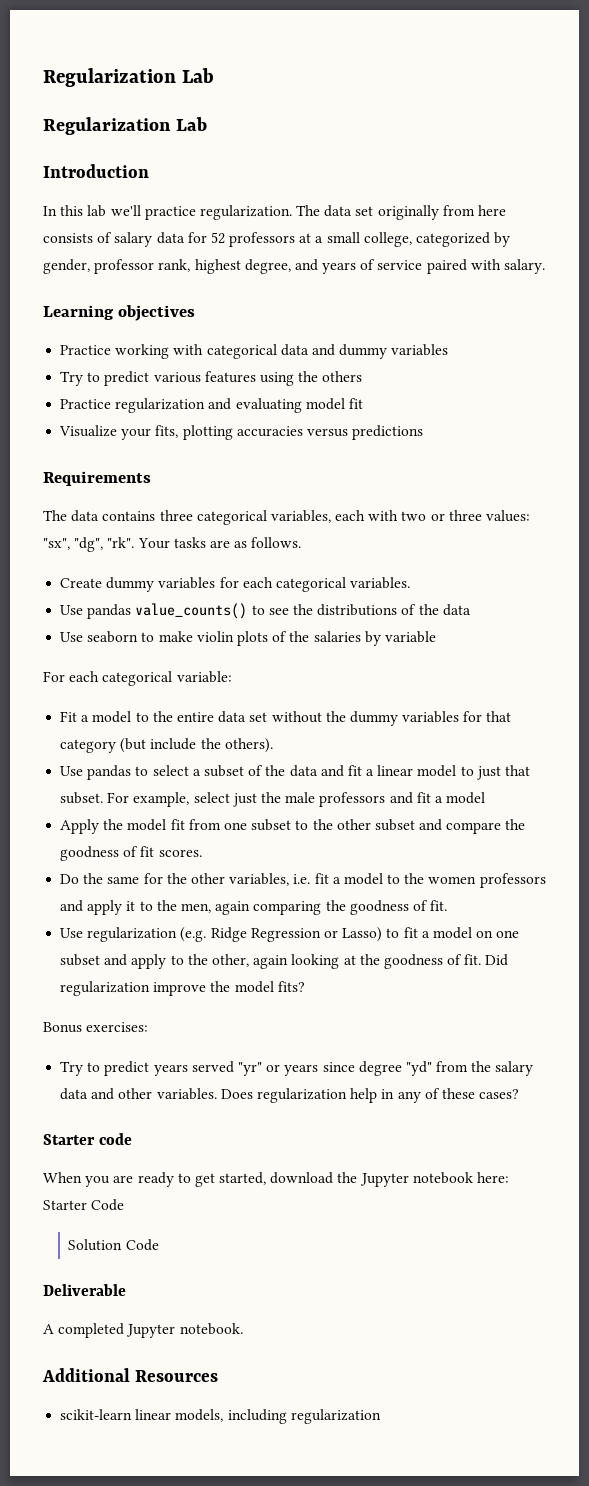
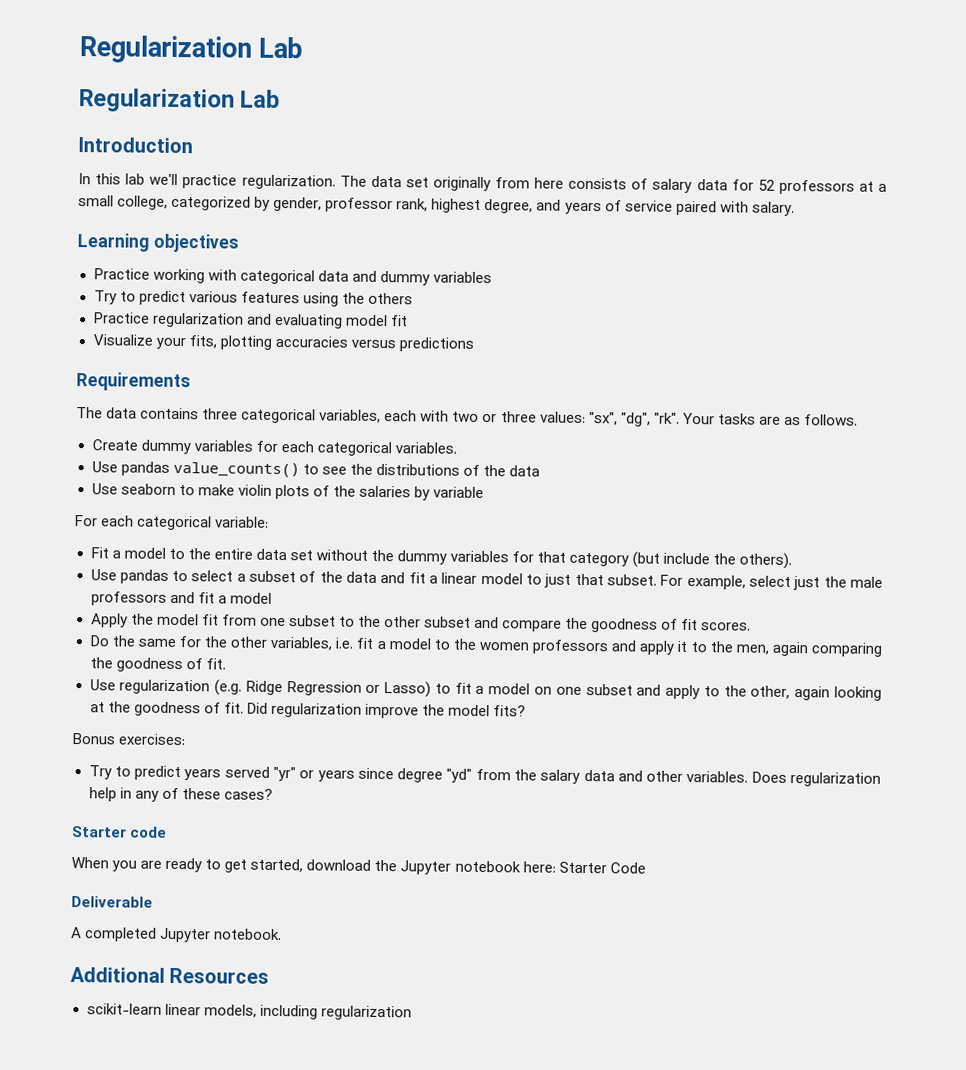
[68,1239,159,1251] // Solution Code -> (646, 868) none

